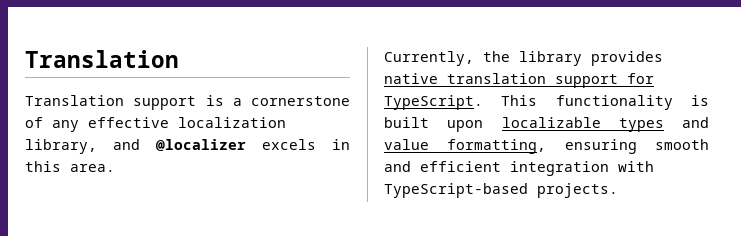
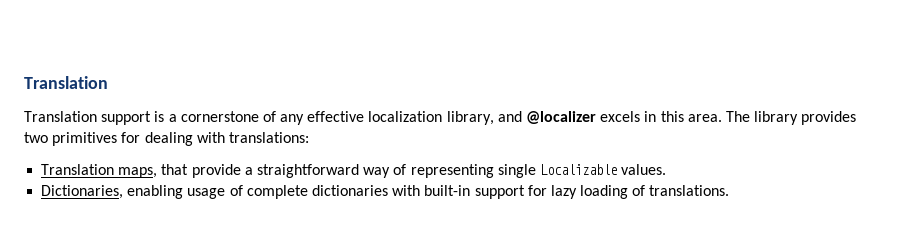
[384,51,663,66] [384,73,654,88] [384,95,709,110] [384,117,709,132] [384,139,709,154] [384,161,654,176] [384,183,618,198] // Currently, the library provides native translation support for TypeScript. This functionality is built upon localizable types and value formatting, ensuring smooth and efficient integration with TypeScript-based projects. -> [725,111,857,125] [24,132,309,146] [41,164,667,178] [41,185,730,199] The library provides two primitives for dealing with translations: // Translation maps, that provide a straightforward way of representing single Localizable values. // Dictionaries, enabling usage of complete dictionaries with built-in support for lazy loading of translations.

